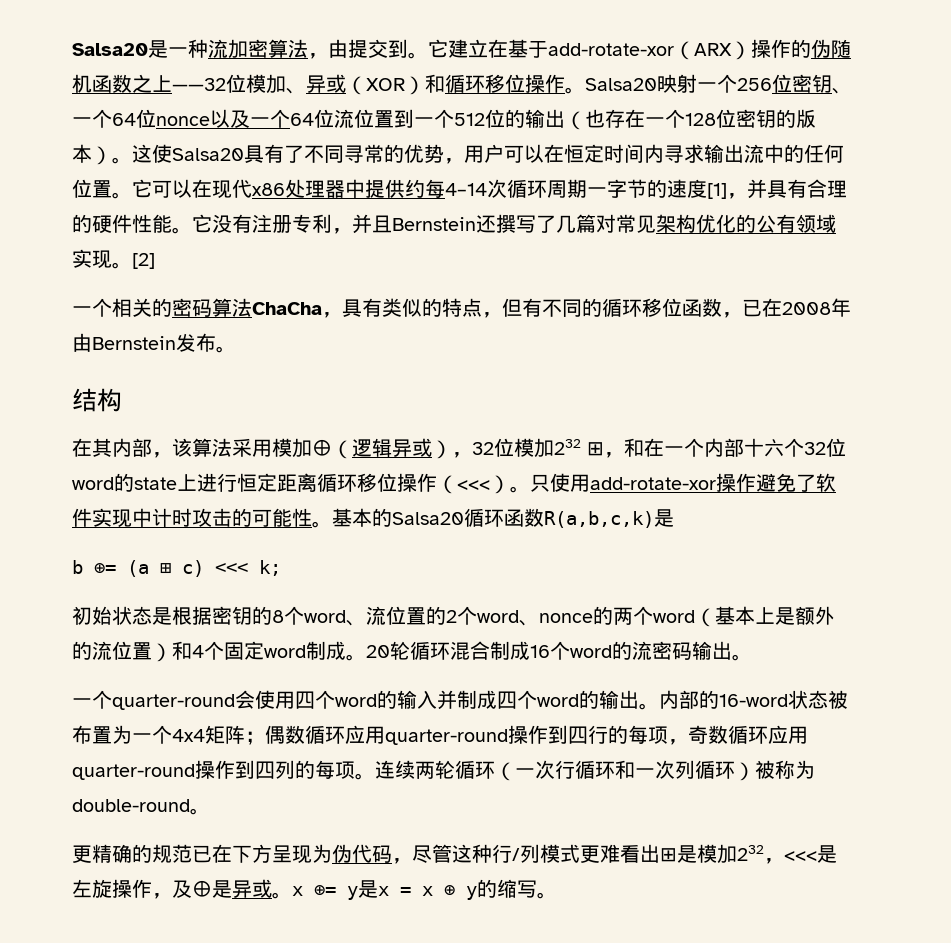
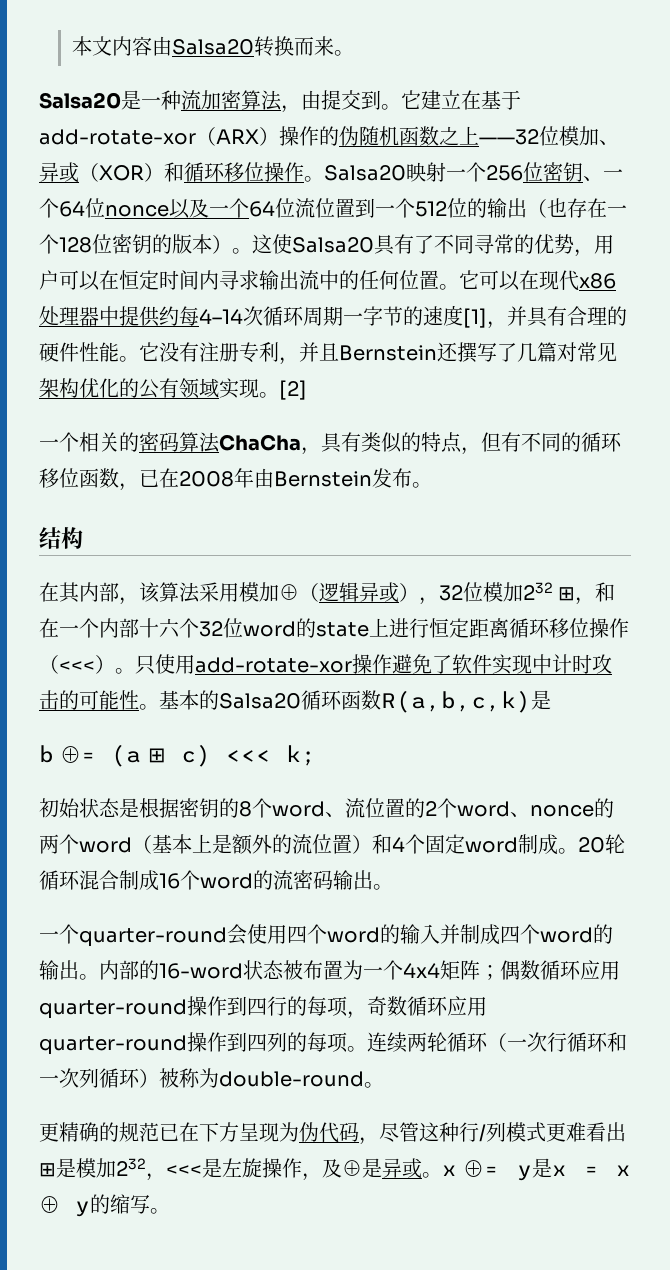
(72, 49) none -> [72,36,355,57] 本文内容由Salsa20转换而来。 //

